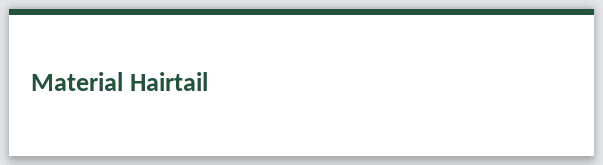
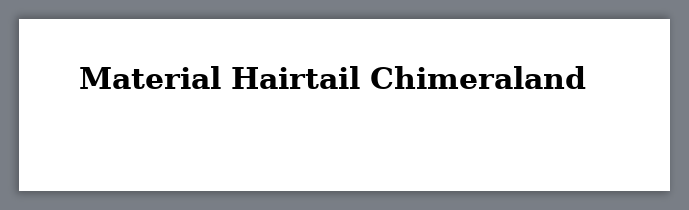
(208, 81) none -> [370,66,586,89] Chimeraland

